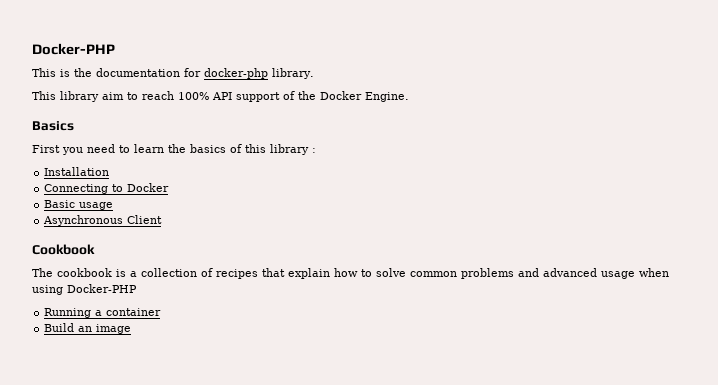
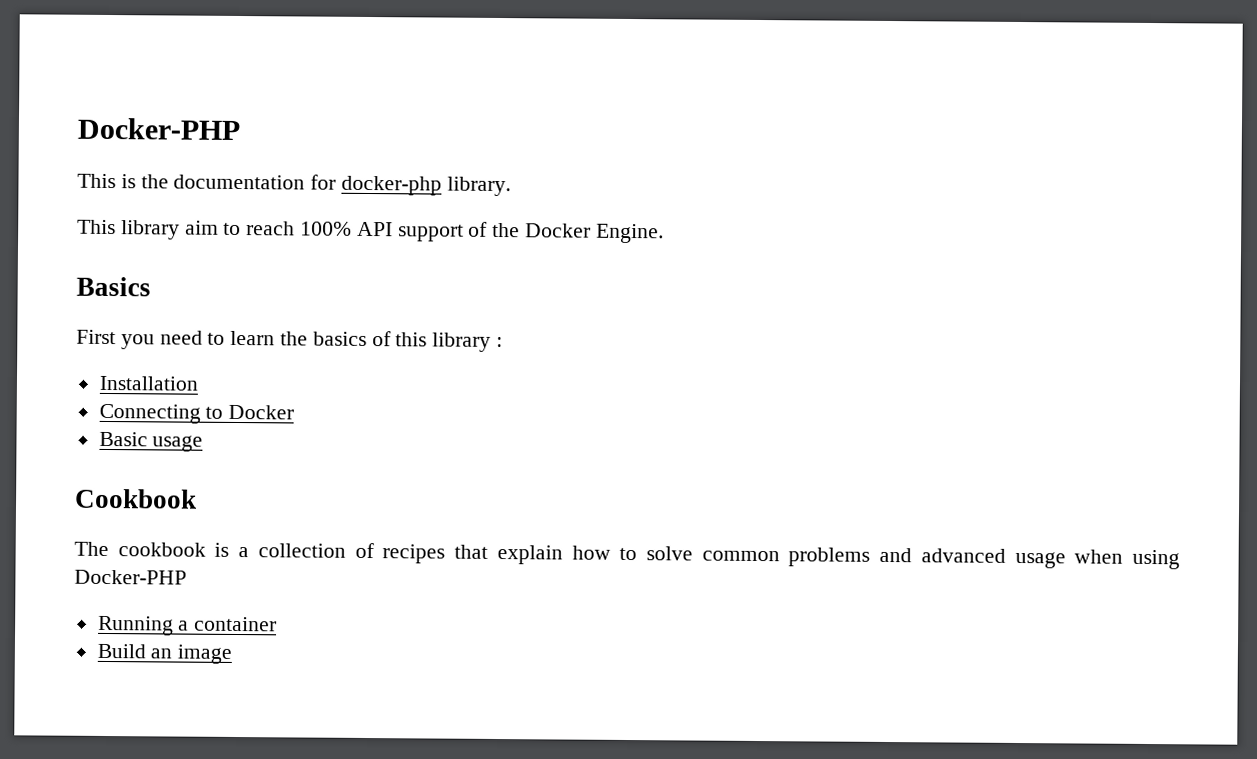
[43,215,163,226] // Asynchronous Client -> (204, 443) none

